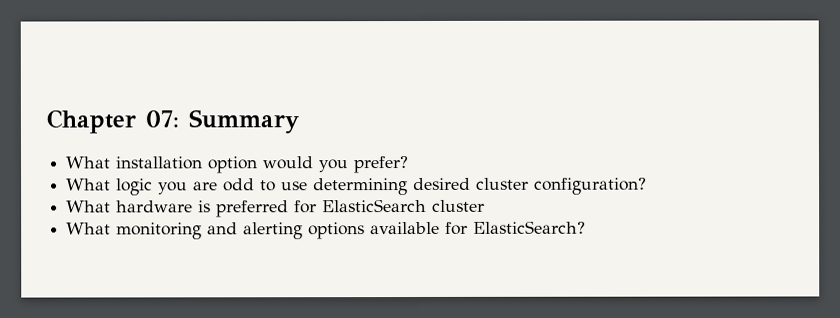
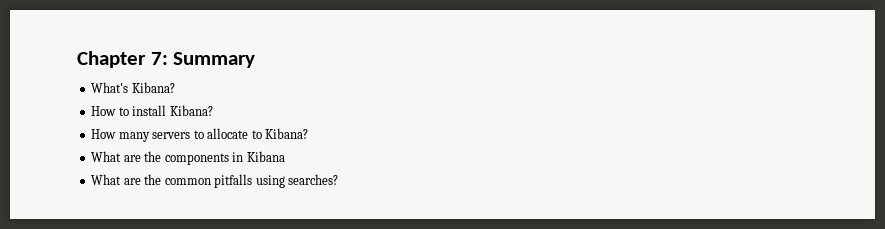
[145,110,179,128] 07: -> [150,52,168,65] 7:
[65,156,410,174] [66,177,648,196] [66,198,486,218] [66,220,587,240] What installation option would you prefer? // What logic you are odd to use determining desired cluster configuration? // What hardware is preferred for ElasticSearch cluster // What monitoring and alerting options available for ElasticSearch? -> [91,82,175,93] [91,105,213,116] [91,128,309,142] [91,151,285,165] [91,174,339,188] What's Kibana? // How to install Kibana? // How many servers to allocate to Kibana? // What are the components in Kibana // What are the common pitfalls using searches?

